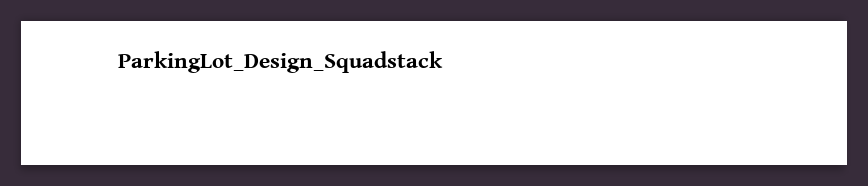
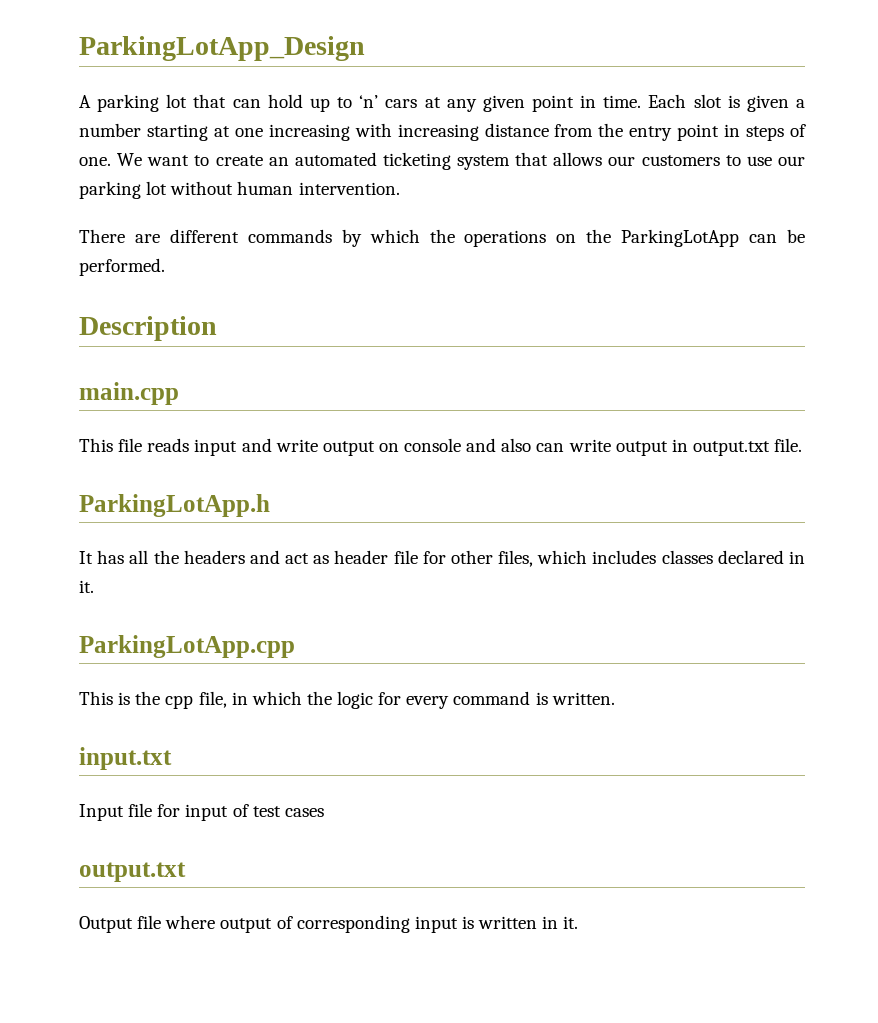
[118,51,443,73] ParkingLot_Design_Squadstack -> [79,36,365,61] [79,94,805,112] [79,123,807,141] [79,152,805,170] [79,181,400,199] [79,229,805,247] [79,258,165,276] [79,316,217,341] [79,382,179,405] [79,438,803,456] [79,494,270,517] [79,550,805,567] [79,580,94,593] [79,635,295,658] [79,691,615,709] [79,747,172,770] [79,803,324,821] [79,862,186,882] [79,915,579,933] ParkingLotApp_Design // A parking lot that can hold up to ‘n’ cars at any given point in time. Each slot is given a number starting at one increasing with increasing distance from the entry point in steps of one. We want to create an automated ticketing system that allows our customers to use our parking lot without human intervention. // There are different commands by which the operations on the ParkingLotApp can be performed. // Description // main.cpp // This file reads input and write output on console and also can write output in output.txt file. // ParkingLotApp.h // It has all the headers and act as header file for other files, which includes classes declared in it. // ParkingLotApp.cpp // This is the cpp file, in which the logic for every command is written. // input.txt // Input file for input of test cases // output.txt // Output file where output of corresponding input is written in it.

